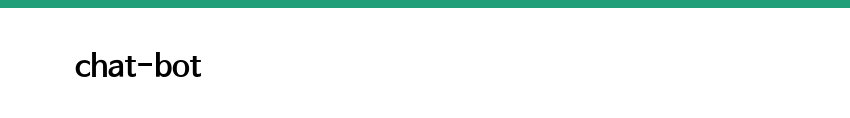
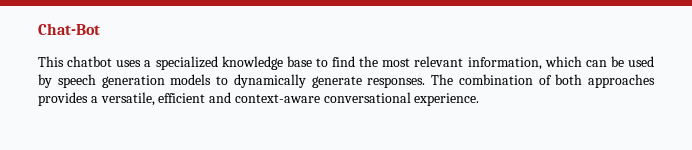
[75,52,201,77] chat-bot -> [38,23,100,35] [38,56,654,70] [38,74,655,88] [38,92,480,106] Chat-Bot // This chatbot uses a specialized knowledge base to find the most relevant information, which can be used by speech generation models to dynamically generate responses. The combination of both approaches provides a versatile, efficient and context-aware conversational experience.

